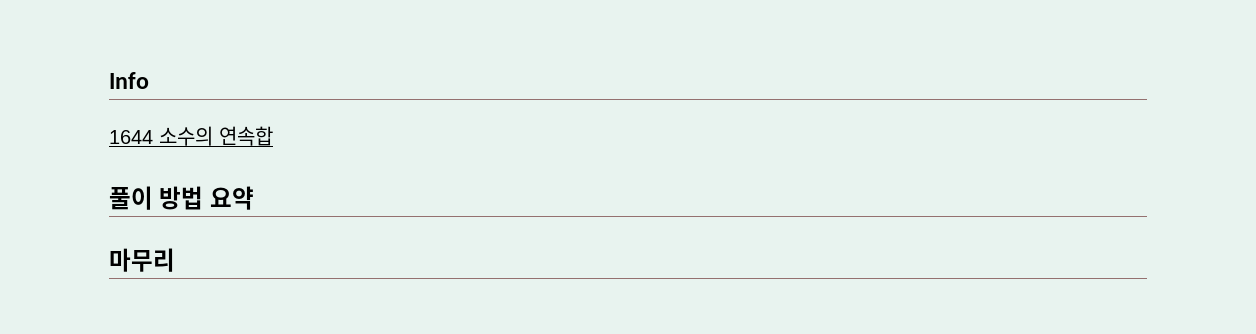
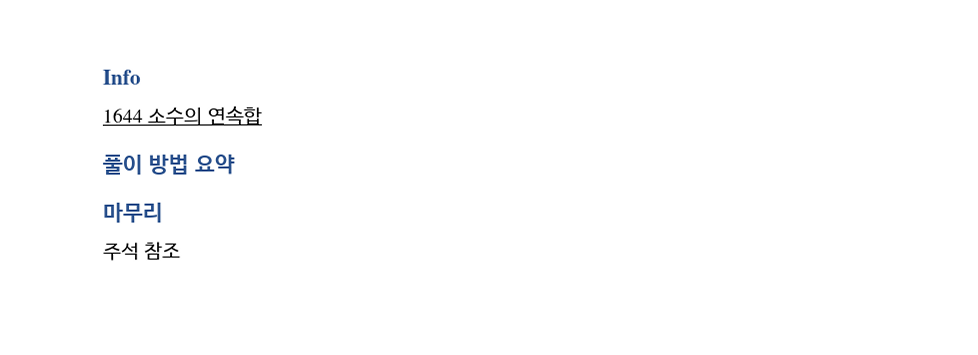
(175, 260) none -> [103,241,182,261] // 주석 참조

